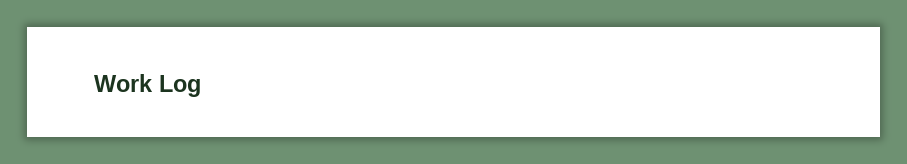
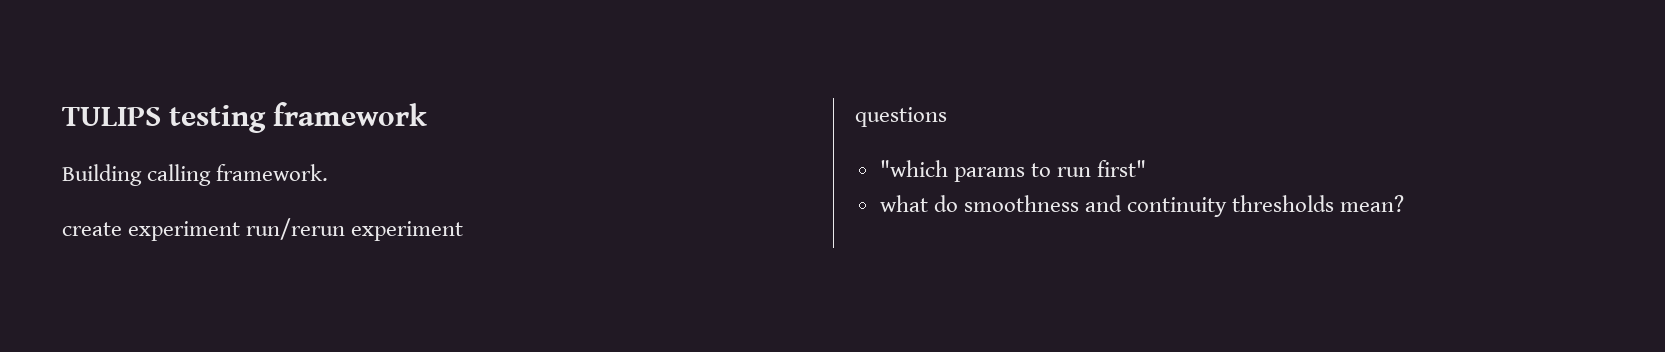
[94,74,201,97] Work Log -> [62,102,428,133] [62,164,329,186] [62,218,464,241] [855,107,947,127] [879,160,1147,182] [879,195,1405,217] TULIPS testing framework // Building calling framework. // create experiment run/rerun experiment // questions // "which params to run first" // what do smoothness and continuity thresholds mean?

